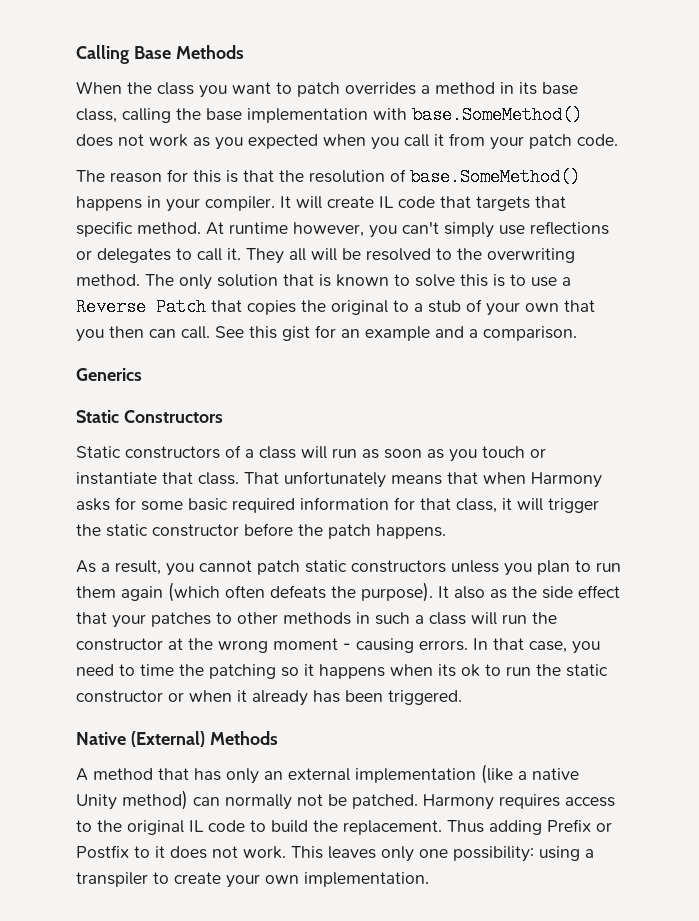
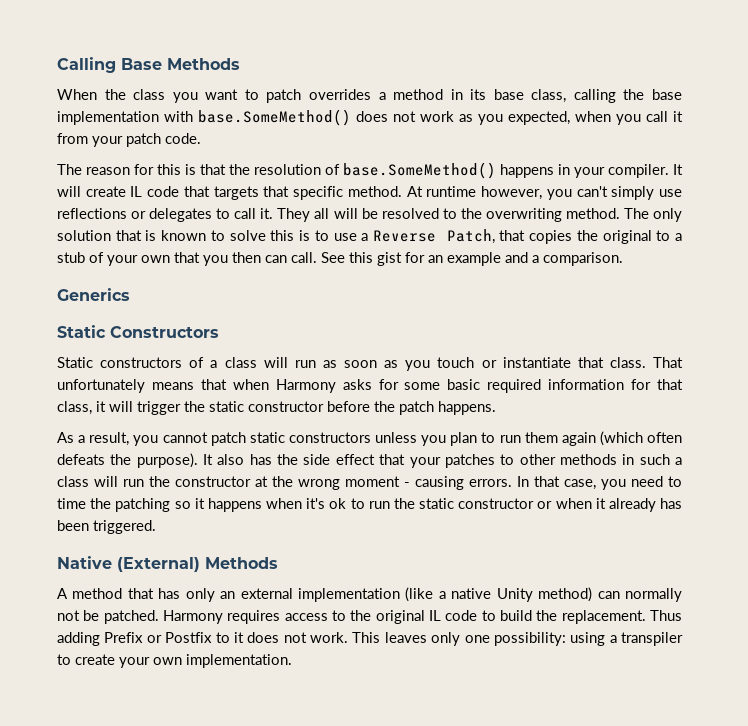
[248,134,318,149] expected -> [508,111,570,125] expected,
[156,298,206,316] Patch -> [446,229,495,244] Patch,
[490,589,507,599] as -> [249,454,272,465] has
[438,664,456,677] its -> [306,498,326,509] it's

